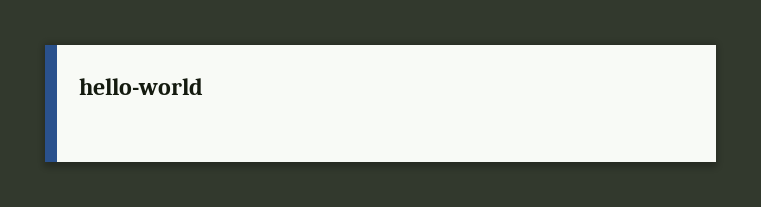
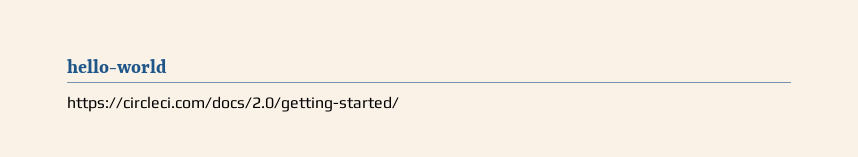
(203, 86) none -> [67,96,399,112] // https://circleci.com/docs/2.0/getting-started/

